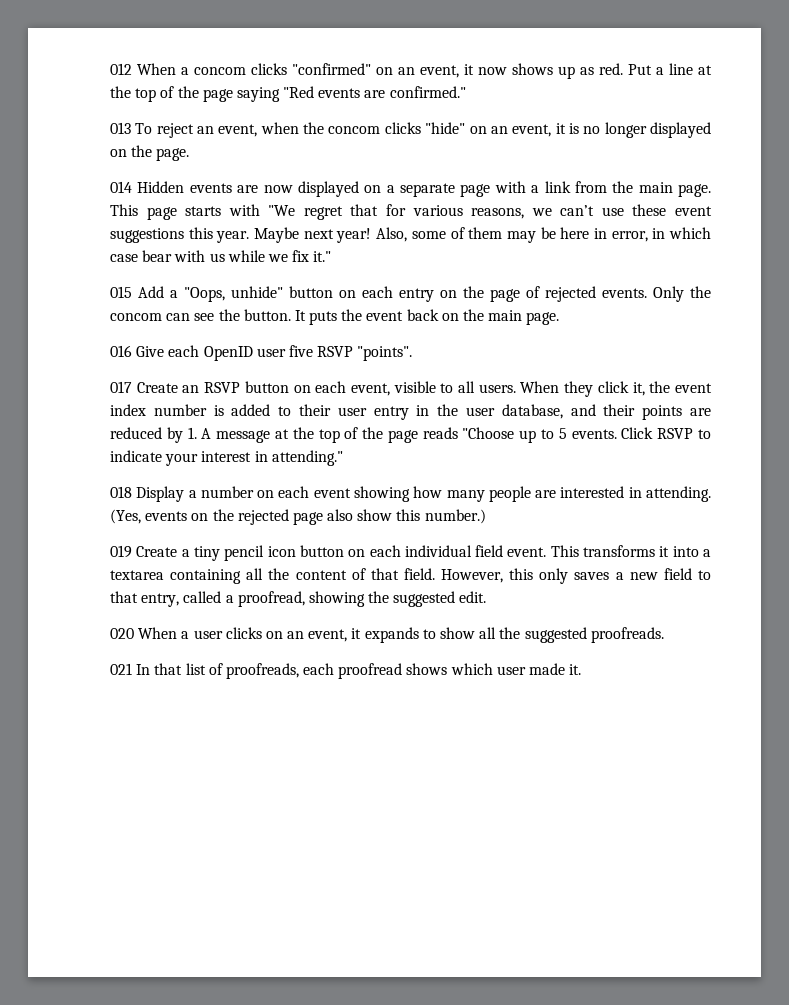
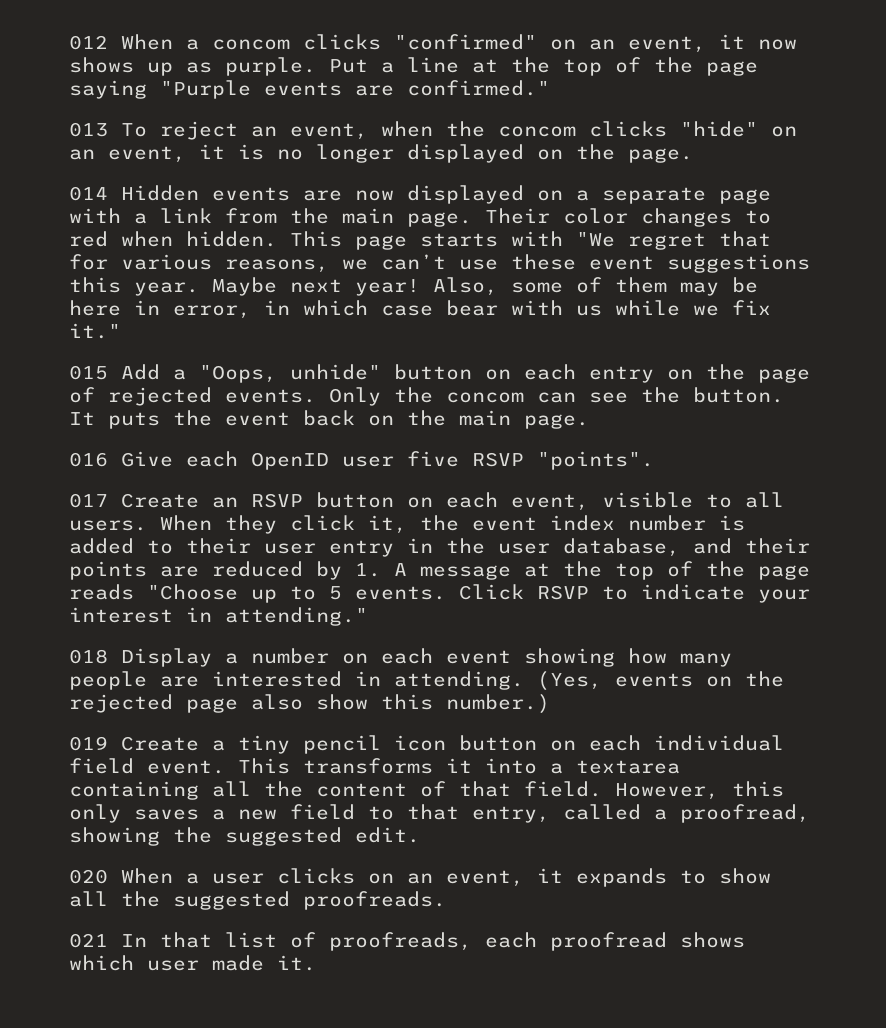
[599,63,623,75] red. -> [225,57,316,76] purple.
[283,86,315,98] "Red -> [160,80,251,99] "Purple
(711, 190) none -> [485,208,771,227] [69,231,277,247] Their color changes to red when hidden.

